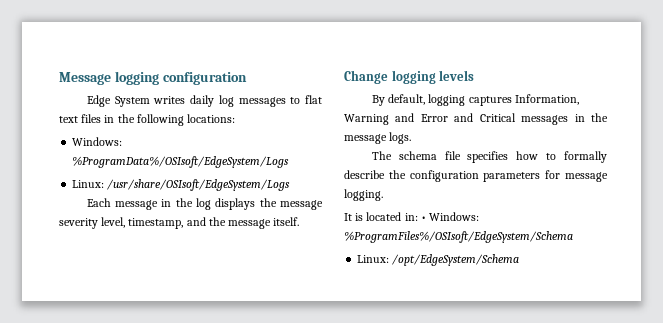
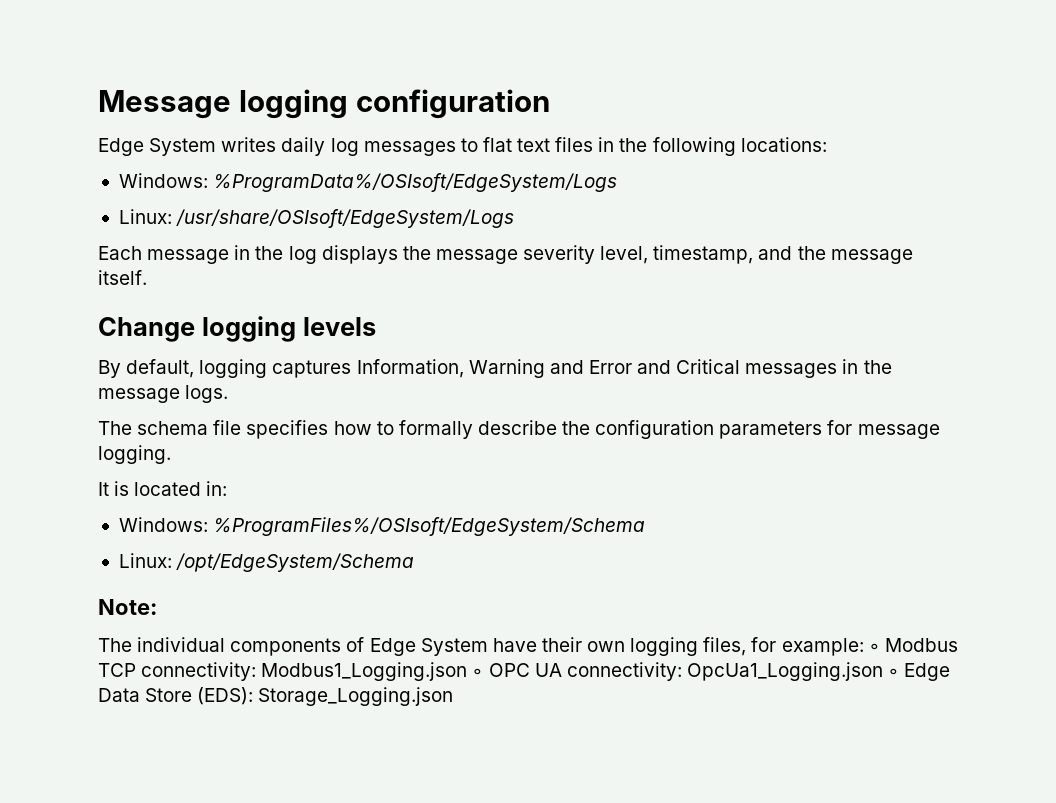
[420,216,426,221] • -> (228, 488) //
(520, 260) none -> [98,599,157,615] [98,637,958,656] [98,662,951,681] [98,687,454,706] // Note: // The individual components of Edge System have their own logging files, for example: ◦ Modbus TCP connectivity: Modbus1_Logging.json ◦ OPC UA connectivity: OpcUa1_Logging.json ◦ Edge Data Store (EDS): Storage_Logging.json

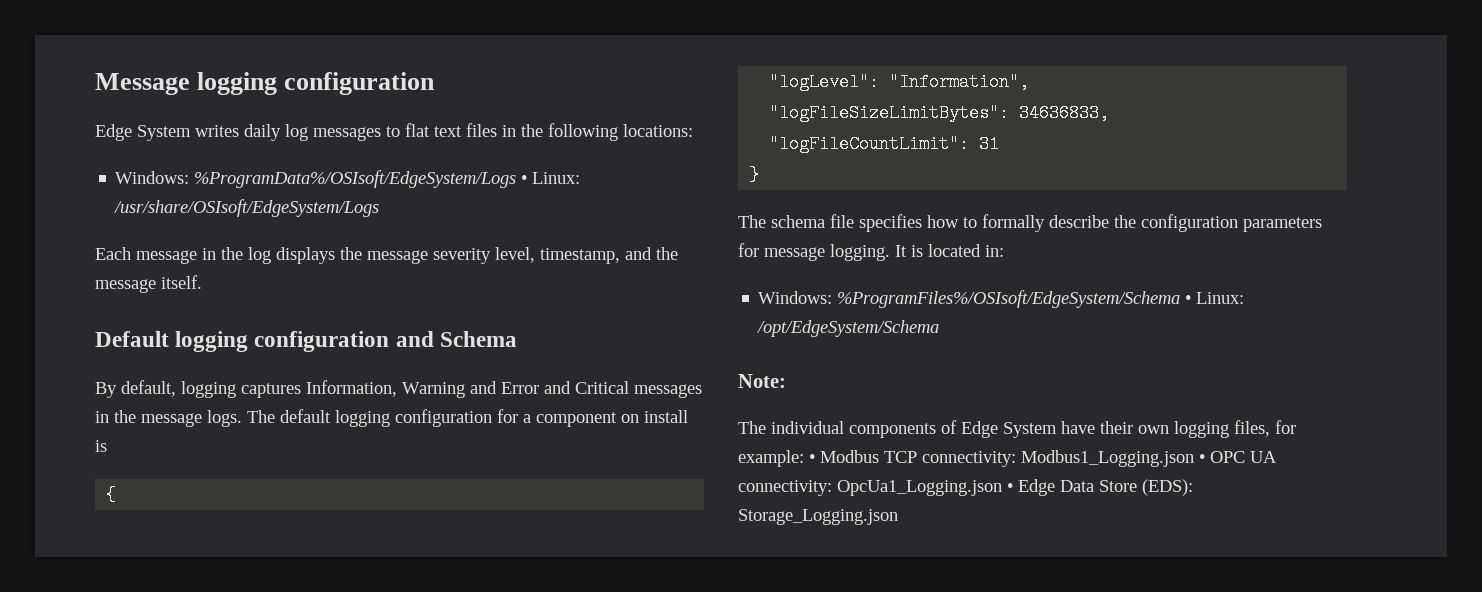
(618, 182) // -> [521,175,528,184] •
[98,316,376,342] Change logging levels -> [95,331,517,352] Default logging configuration and Schema
(229, 394) none -> [247,409,688,427] [95,440,107,452] [106,486,117,504] [769,73,1030,91] [769,104,1110,122] [769,135,1000,153] [749,166,760,184] The default logging configuration for a component on install is // { // "logLevel": "Information", // "logFileSizeLimitBytes": 34636833, // "logFileCountLimit": 31 // }
(171, 454) // -> (890, 252) none
(646, 526) // -> [1185,295,1192,304] •
[868,643,880,652] ◦ -> [809,454,815,463] •
[472,668,484,677] ◦ -> [1199,454,1205,463] •
[888,668,900,677] ◦ -> [1007,483,1013,492] •

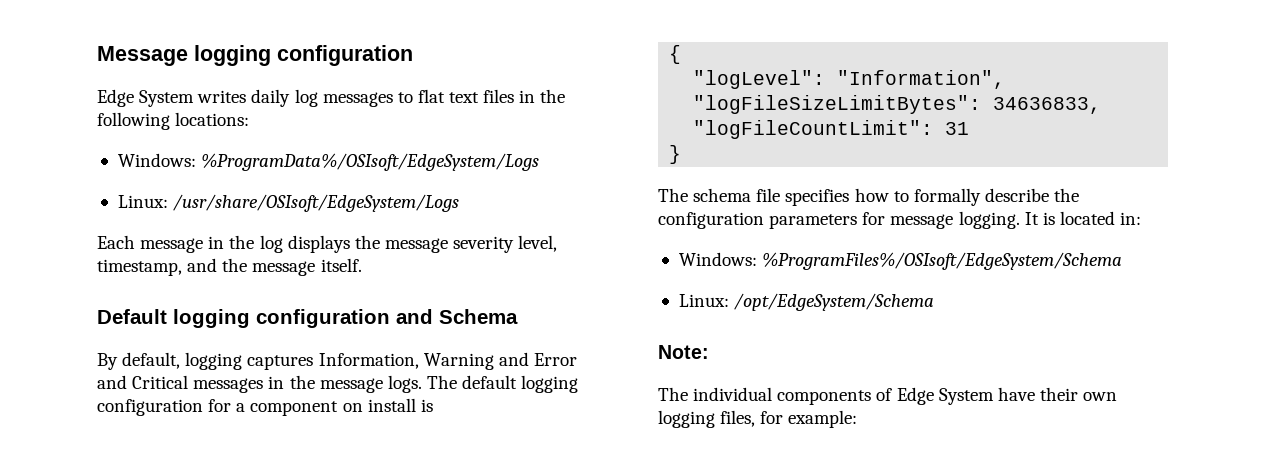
[521,175,528,184] • -> (540, 162) //
[1185,295,1192,304] • -> (1123, 261) //
[809,450,1277,467] [738,479,1193,496] [738,509,898,525] • Modbus TCP connectivity: Modbus1_Logging.json • OPC UA connectivity: OpcUa1_Logging.json • Edge Data Store (EDS): Storage_Logging.json -> (858, 419) none

